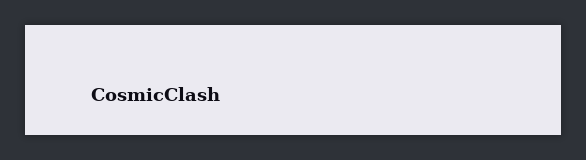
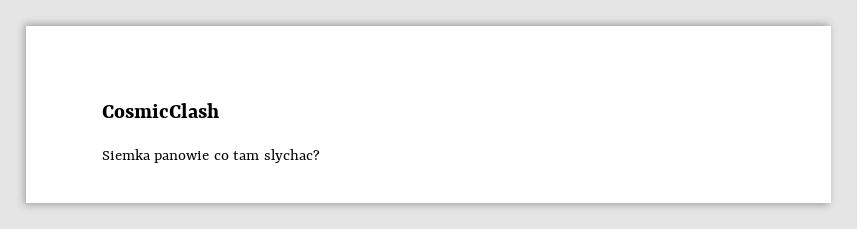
(220, 94) none -> [102,149,320,163] // Siemka panowie co tam slychac?

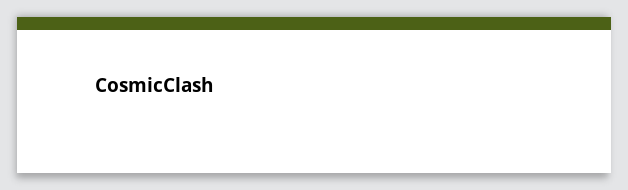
[102,149,320,163] // Siemka panowie co tam slychac? -> (213, 84) none

